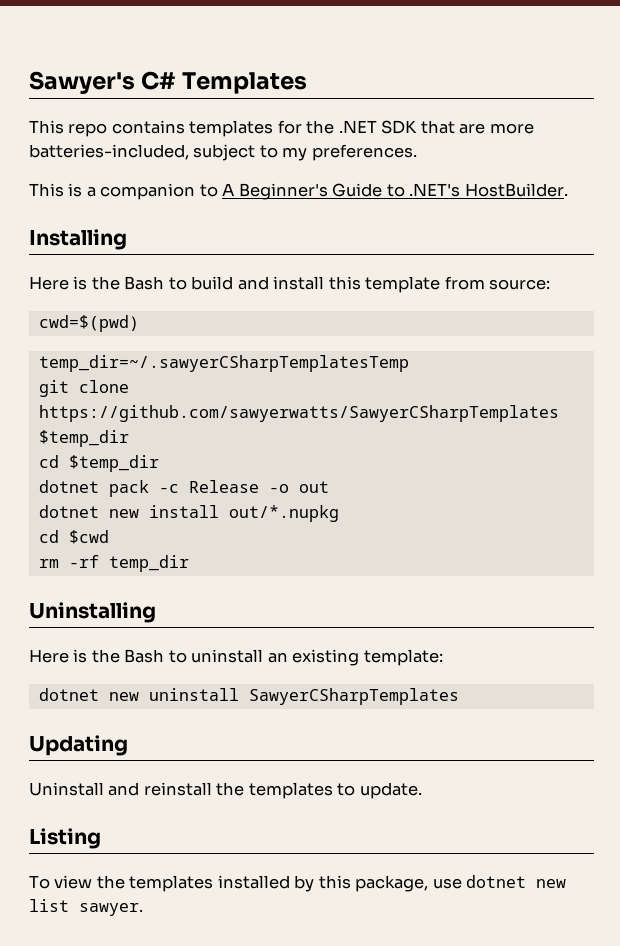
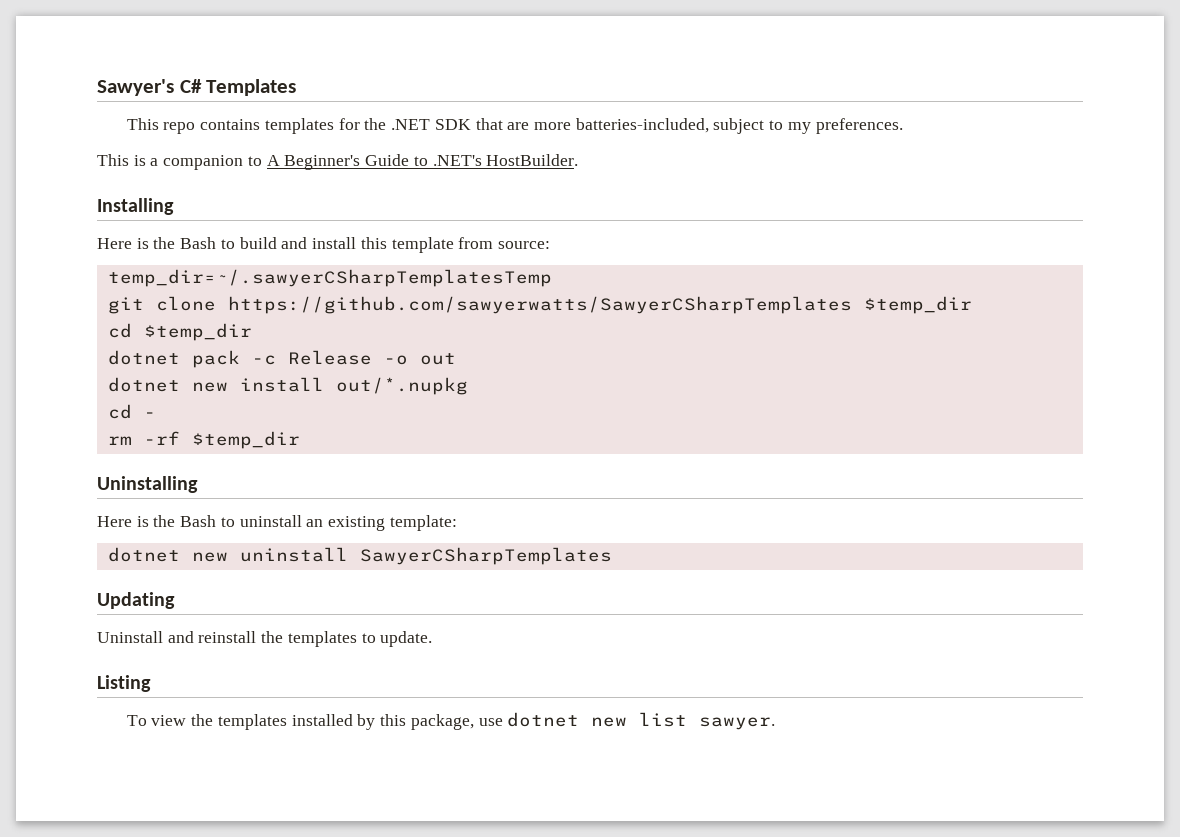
[38,315,139,332] // cwd=$(pwd) -> (550, 245) none
[68,530,109,544] $cwd -> [143,412,156,418] -
[108,555,189,572] temp_dir -> [191,431,300,449] $temp_dir

